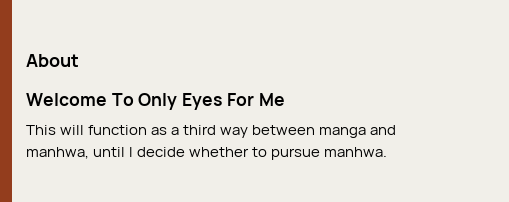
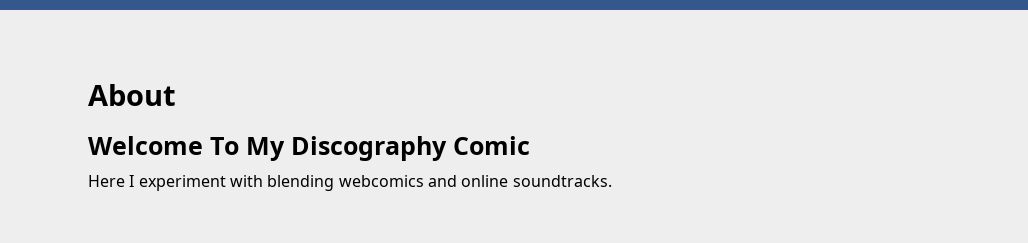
[138,93,285,110] [26,125,397,138] [26,147,388,160] Only Eyes For Me // This will function as a third way between manga and manhwa, until I decide whether to pursue manhwa. -> [246,136,530,161] [88,175,612,191] My Discography Comic // Here I experiment with blending webcomics and online soundtracks.

